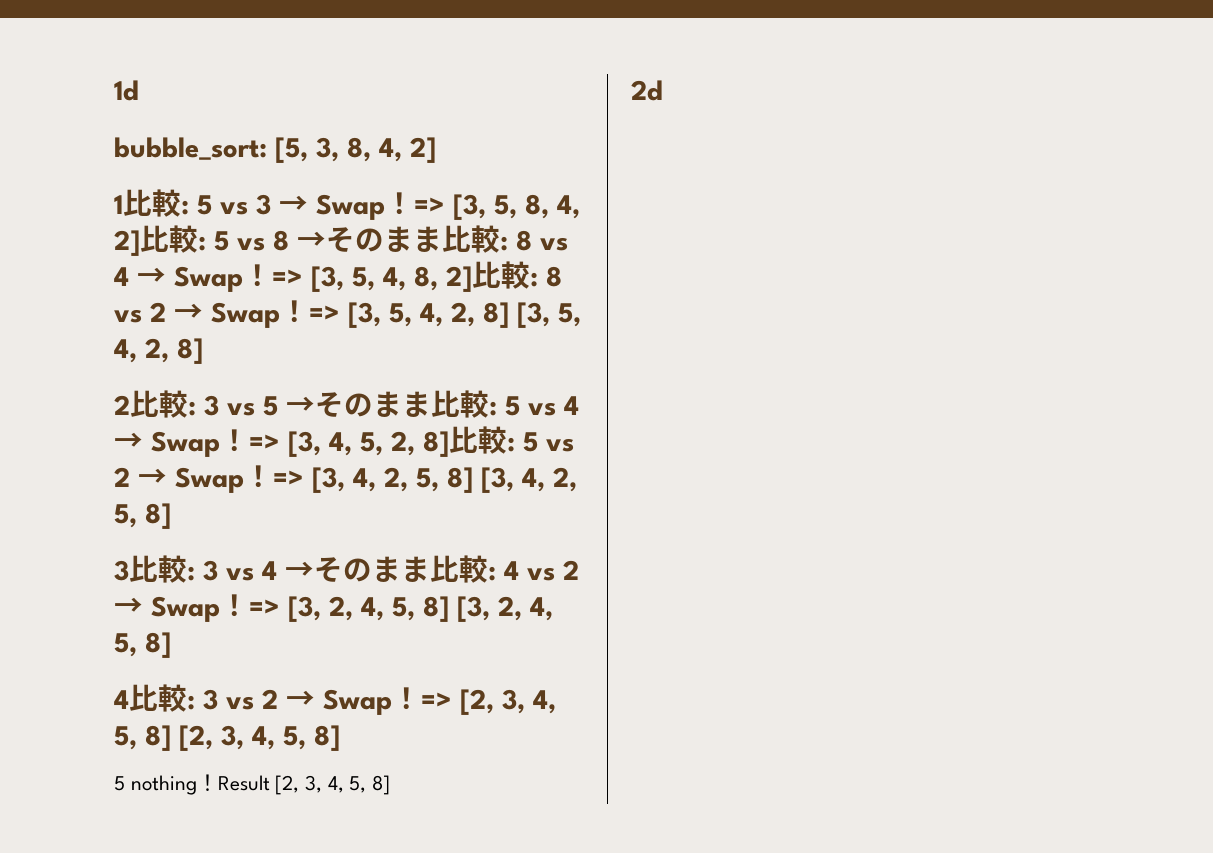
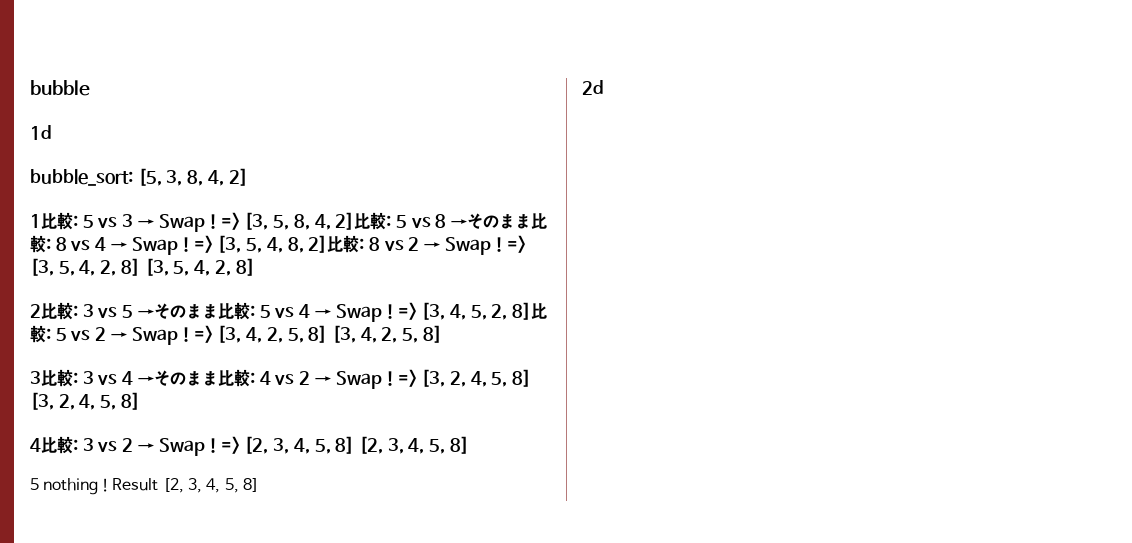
(114, 90) none -> [30,80,90,96] bubble //

